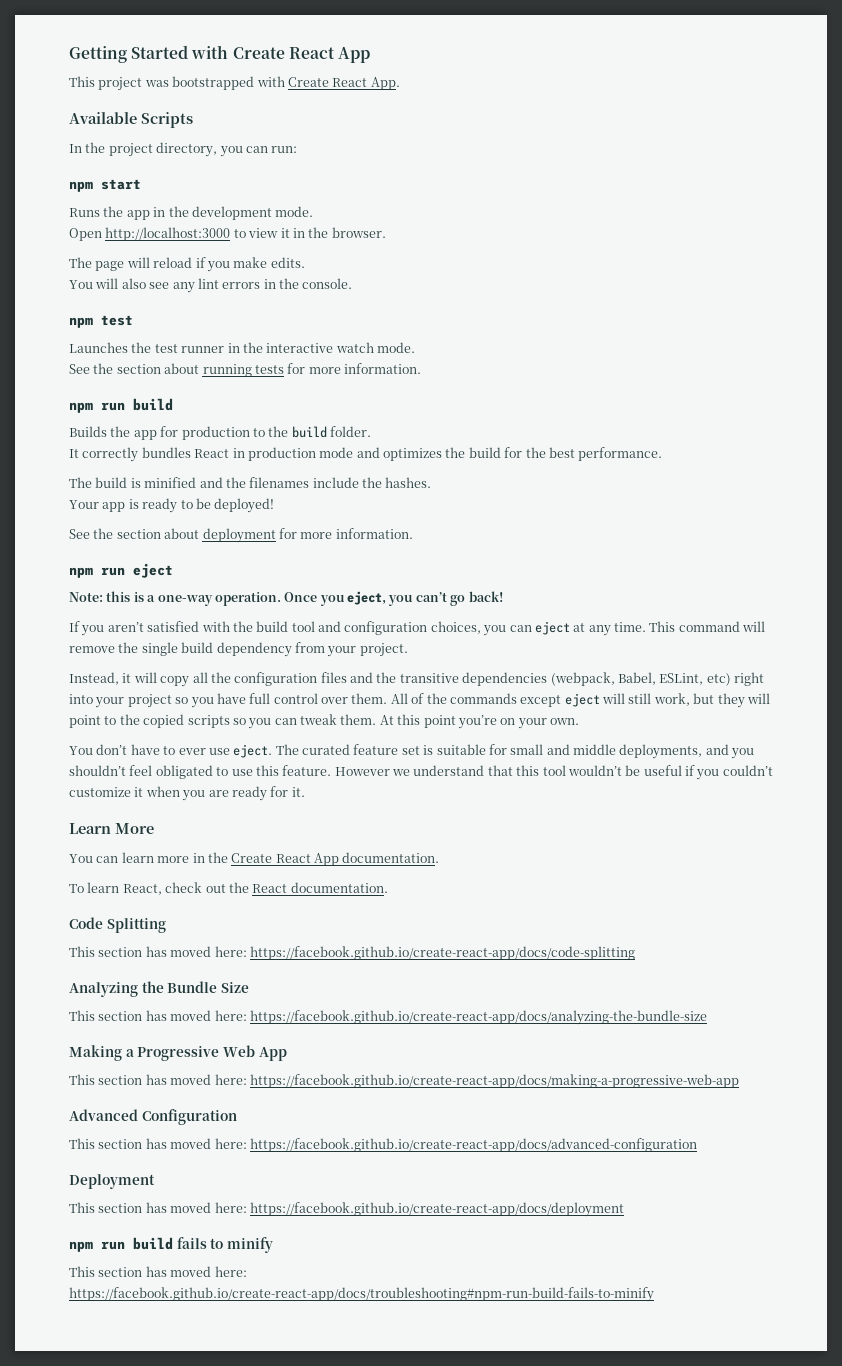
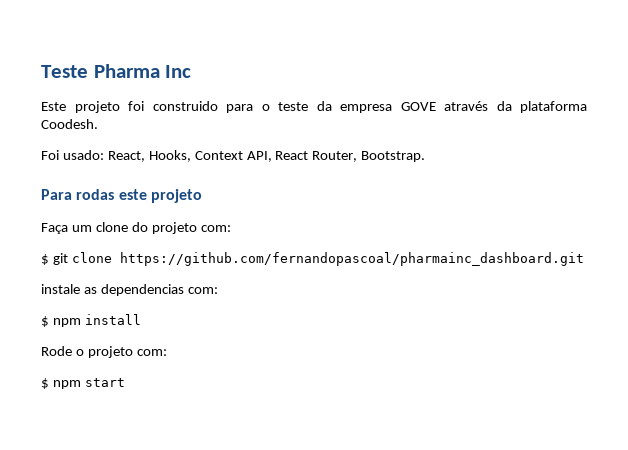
[69,45,370,63] [69,76,400,91] [69,112,193,128] [69,142,298,157] [69,179,141,192] [69,206,314,220] [69,227,386,241] [69,257,305,272] [69,278,353,293] [69,315,133,328] [69,342,415,353] [69,363,421,377] [69,398,173,413] [69,426,371,440] [69,447,663,462] [69,477,432,488] [69,498,275,513] [69,528,413,543] [69,563,173,578] [69,591,503,606] [69,621,766,636] [69,642,408,657] [69,672,764,687] [69,693,770,708] [69,714,579,729] [69,744,755,759] [69,765,773,780] [69,786,305,801] [69,823,154,834] [69,852,440,866] [69,882,388,895] [69,917,166,933] [69,946,635,960] [69,981,249,997] [69,1010,707,1025] [69,1045,287,1061] [69,1074,739,1088] [69,1109,237,1125] [69,1138,697,1152] [69,1174,155,1189] [69,1202,624,1217] [69,1237,273,1253] [69,1266,247,1277] [69,1287,654,1302] Getting Started with Create React App // This project was bootstrapped with Create React App. // Available Scripts // In the project directory, you can run: // npm start // Runs the app in the development mode. // Open http://localhost:3000 to view it in the browser. // The page will reload if you make edits. // You will also see any lint errors in the console. // npm test // Launches the test runner in the interactive watch mode. // See the section about running tests for more information. // npm run build // Builds the app for production to the build folder. // It correctly bundles React in production mode and optimizes the build for the best performance. // The build is minified and the filenames include the hashes. // Your app is ready to be deployed! // See the section about deployment for more information. // npm run eject // Note: this is a one-way operation. Once you eject, you can’t go back! // If you aren’t satisfied with the build tool and configuration choices, you can eject at any time. This command will remove the single build dependency from your project. // Instead, it will copy all the configuration files and the transitive dependencies (webpack, Babel, ESLint, etc) right into your project so you have full control over them. All of the commands except eject will still work, but they will point to the copied scripts so you can tweak them. At this point you’re on your own. // You don’t have to ever use eject. The curated feature set is suitable for small and middle deployments, and you shouldn’t feel obligated to use this feature. However we understand that this tool wouldn’t be useful if you couldn’t customize it when you are ready for it. // Learn More // You can learn more in the Create React App documentation. // To learn React, check out the React documentation. // Code Splitting // This section has moved here: https://facebook.github.io/create-react-app/docs/code-splitting // Analyzing the Bundle Size // This section has moved here: https://facebook.github.io/create-react-app/docs/analyzing-the-bundle-size // Making a Progressive Web App // This section has moved here: https://facebook.github.io/create-react-app/docs/making-a-progressive-web-app // Advanced Configuration // This section has moved here: https://facebook.github.io/create-react-app/docs/advanced-configuration // Deployment // This section has moved here: https://facebook.github.io/create-react-app/docs/deployment // npm run build fails to minify // This section has moved here: https://facebook.github.io/create-react-app/docs/troubleshooting#npm-run-build-fails-to-minify -> [41,64,192,78] [41,101,587,113] [41,119,98,129] [41,150,426,162] [41,189,202,203] [41,222,231,234] [41,252,584,266] [41,284,218,296] [41,314,141,327] [41,346,167,358] [41,378,125,389] Teste Pharma Inc // Este projeto foi construido para o teste da empresa GOVE através da plataforma Coodesh. // Foi usado: React, Hooks, Context API, React Router, Bootstrap. // Para rodas este projeto // Faça um clone do projeto com: // $ git clone https://github.com/fernandopascoal/pharmainc_dashboard.git // instale as dependencias com: // $ npm install // Rode o projeto com: // $ npm start

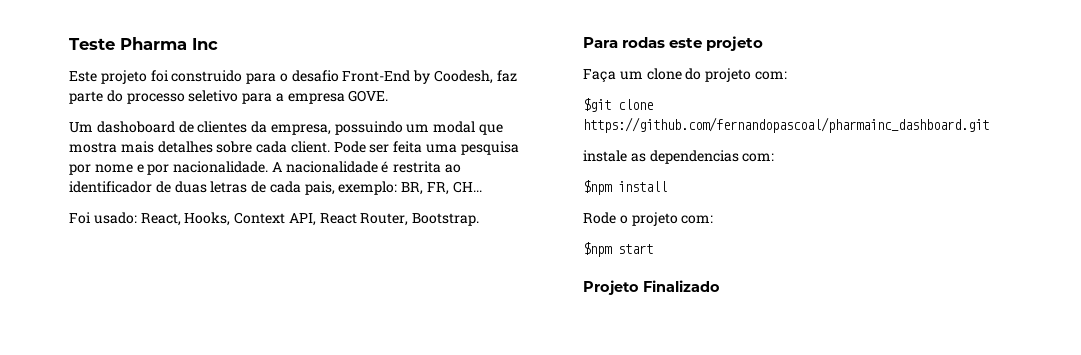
[278,101,587,113] [41,119,98,129] teste da empresa GOVE através da plataforma Coodesh. -> [291,70,517,84] [69,90,389,104] [69,121,504,135] [69,141,519,155] [69,161,462,175] [69,181,482,195] desafio Front-End by Coodesh, faz parte do processo seletivo para a empresa GOVE. // Um dashoboard de clientes da empresa, possuindo um modal que mostra mais detalhes sobre cada client. Pode ser feita uma pesquisa por nome e por nacionalidade. A nacionalidade é restrita ao identificador de duas letras de cada pais, exemplo: BR, FR, CH...
[41,253,68,265] $ git -> [583,98,611,112] $git
[41,316,81,327] $ npm -> [583,180,612,195] $npm
[41,378,81,389] $ npm -> [583,242,612,257] $npm
(125, 382) none -> [583,280,720,295] // Projeto Finalizado

